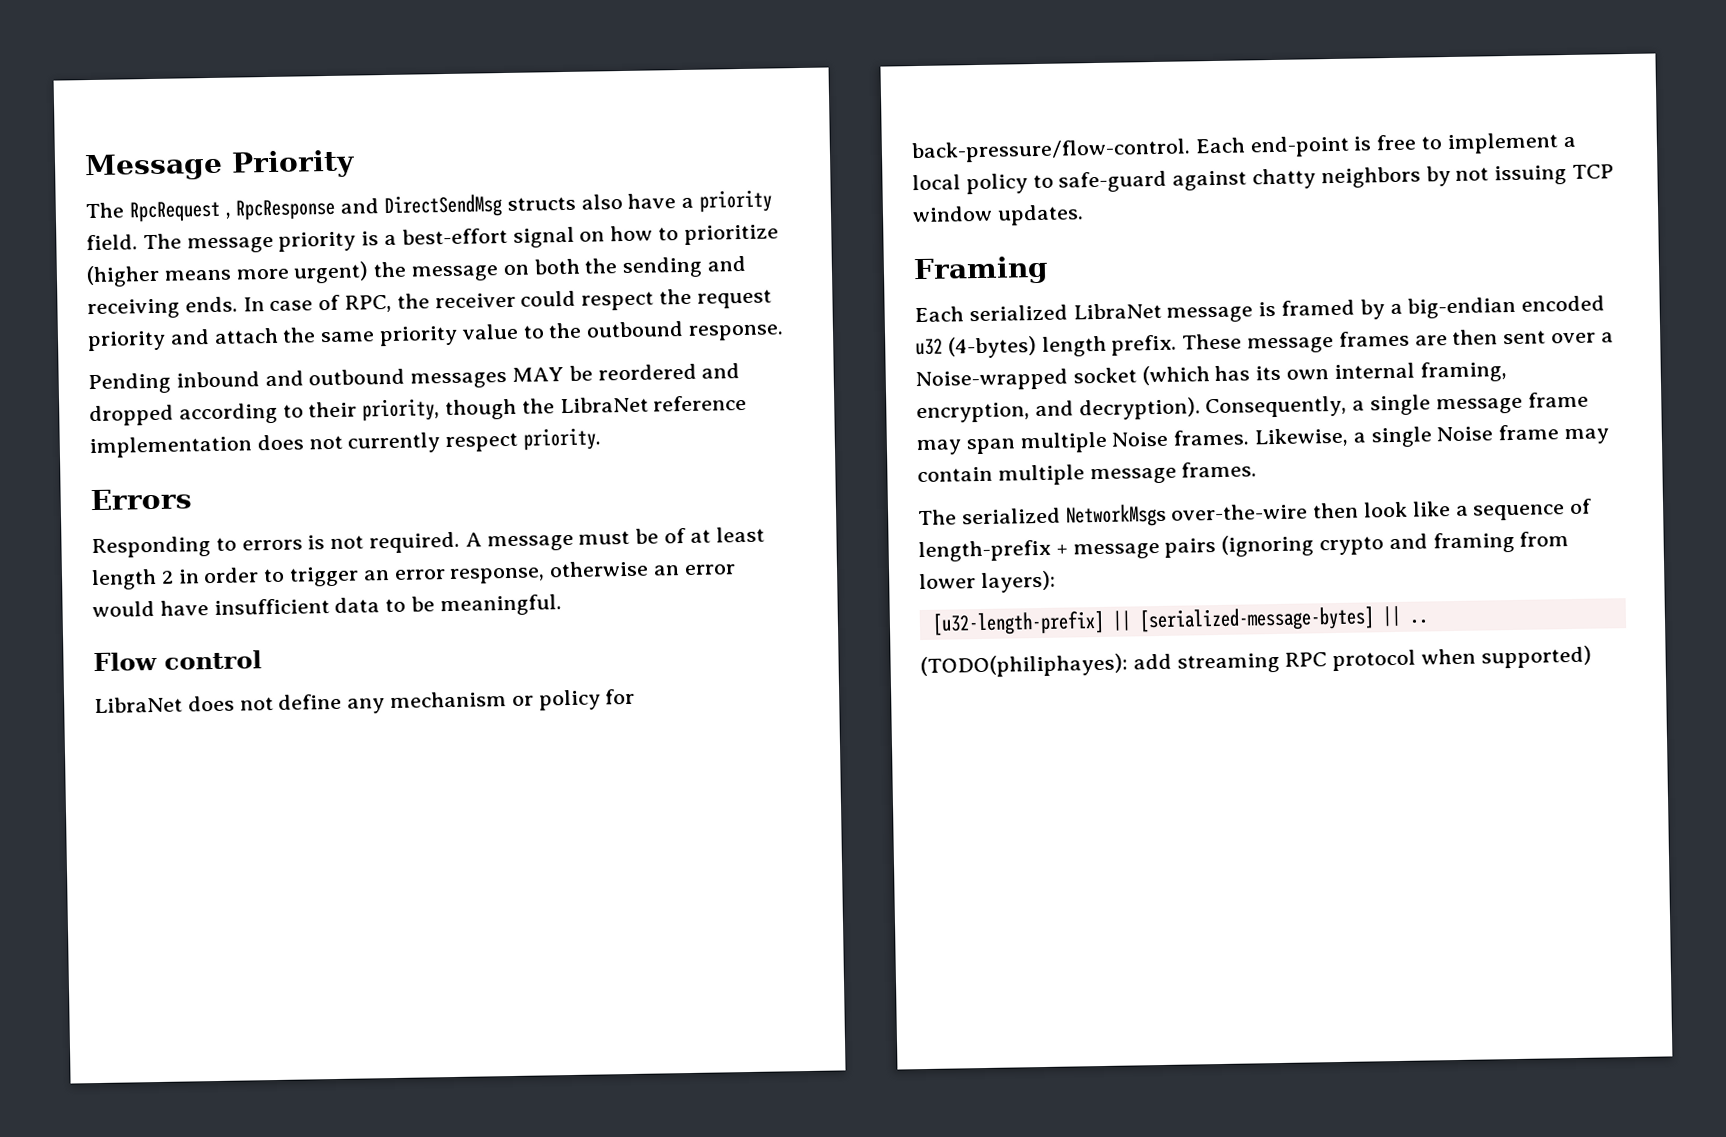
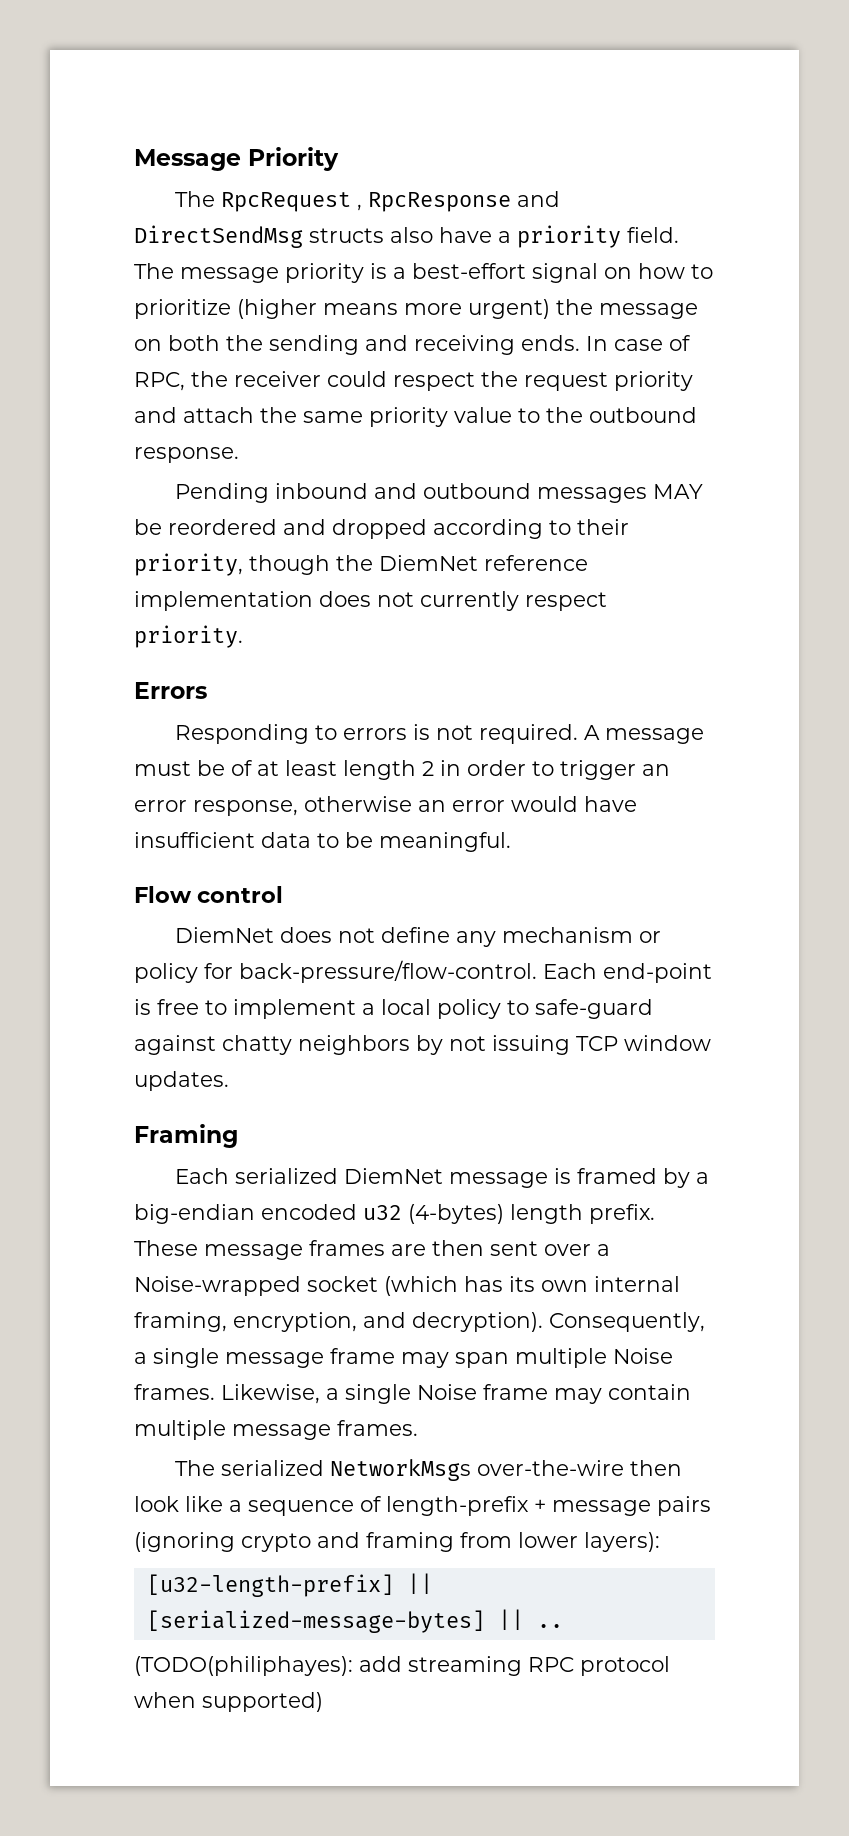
[559,396,649,414] LibraNet -> [379,555,478,571] DiemNet
[94,696,183,714] LibraNet -> [175,927,275,943] DiemNet
[1072,302,1162,320] LibraNet -> [344,1168,444,1184] DiemNet

